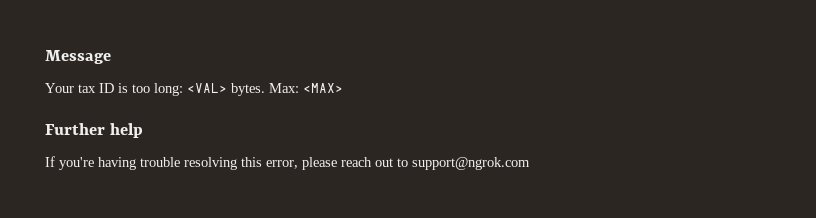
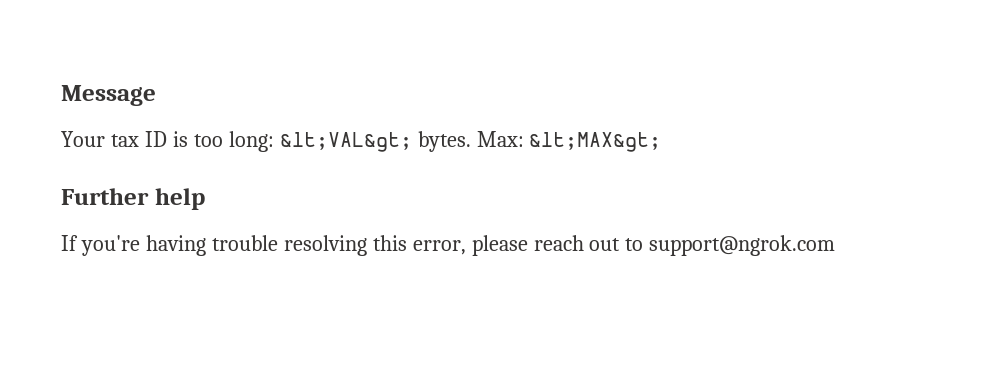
[187,83,227,93] <VAL> -> [279,132,412,152] &lt;VAL&gt;
[303,83,343,93] <MAX> -> [529,132,662,152] &lt;MAX&gt;

